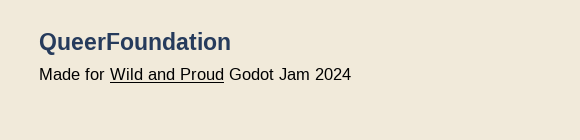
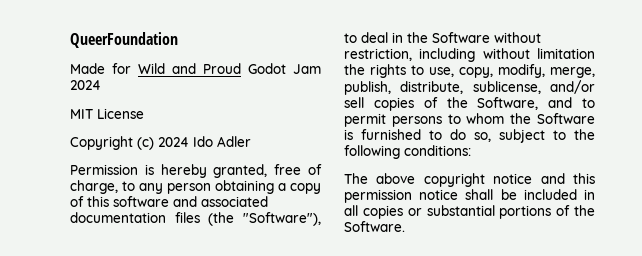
(351, 74) none -> [70,108,144,119] [70,136,251,150] [70,164,322,178] [70,180,321,194] [70,196,268,207] [70,212,321,226] [344,32,541,43] [344,48,595,62] [344,64,595,78] [344,80,595,95] [344,97,595,111] [344,113,595,127] [344,129,595,143] [344,145,471,159] [344,173,595,187] [344,189,595,203] [344,205,595,219] [344,221,405,232] // MIT License // Copyright (c) 2024 Ido Adler // Permission is hereby granted, free of charge, to any person obtaining a copy of this software and associated documentation files (the "Software"), to deal in the Software without restriction, including without limitation the rights to use, copy, modify, merge, publish, distribute, sublicense, and/or sell copies of the Software, and to permit persons to whom the Software is furnished to do so, subject to the following conditions: // The above copyright notice and this permission notice shall be included in all copies or substantial portions of the Software.

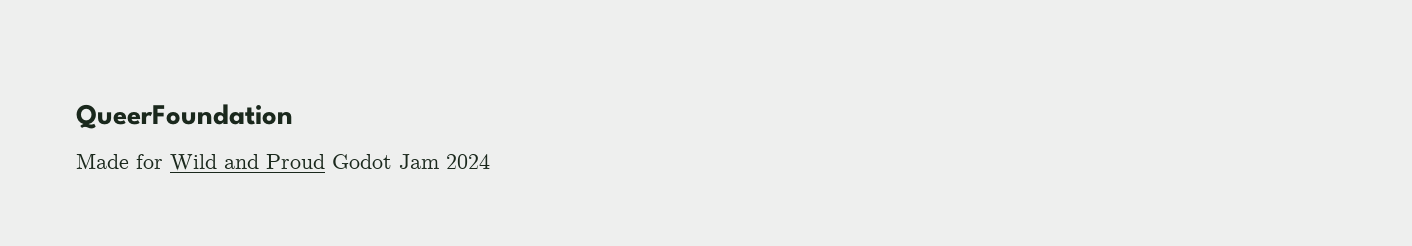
[70,108,144,119] [70,136,251,150] [70,164,322,178] [70,180,321,194] [70,196,268,207] [70,212,321,226] [344,32,541,43] [344,48,595,62] [344,64,595,78] [344,80,595,95] [344,97,595,111] [344,113,595,127] [344,129,595,143] [344,145,471,159] [344,173,595,187] [344,189,595,203] [344,205,595,219] [344,221,405,232] // MIT License // Copyright (c) 2024 Ido Adler // Permission is hereby granted, free of charge, to any person obtaining a copy of this software and associated documentation files (the "Software"), to deal in the Software without restriction, including without limitation the rights to use, copy, modify, merge, publish, distribute, sublicense, and/or sell copies of the Software, and to permit persons to whom the Software is furnished to do so, subject to the following conditions: // The above copyright notice and this permission notice shall be included in all copies or substantial portions of the Software. -> (490, 161) none

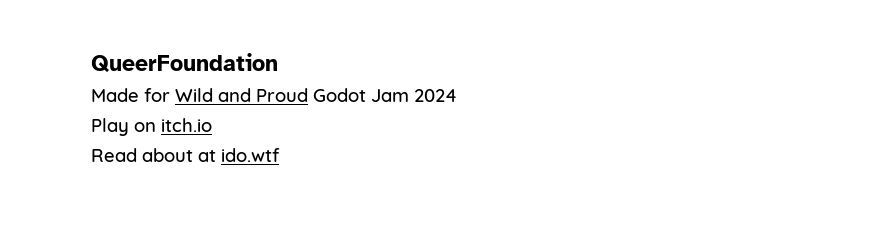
(490, 161) none -> [91,118,212,136] [91,148,280,162] // Play on itch.io // Read about at ido.wtf

